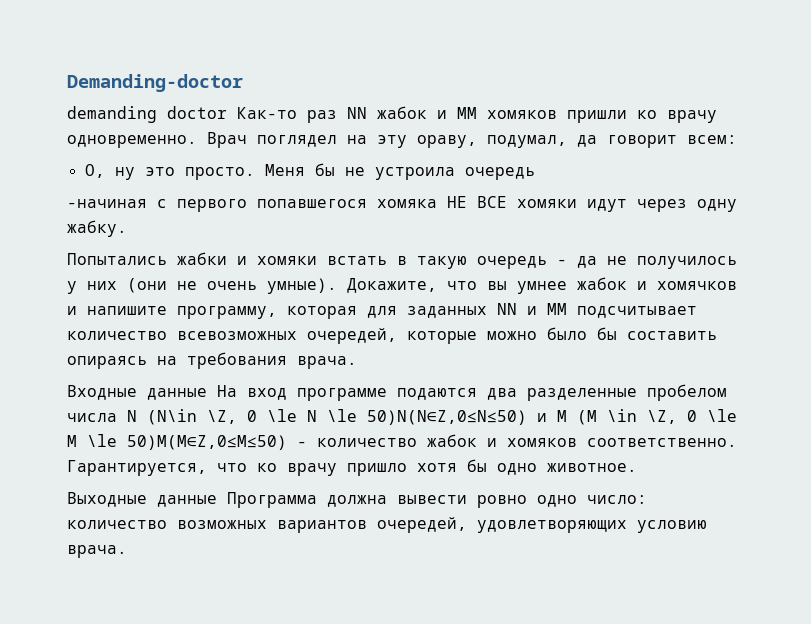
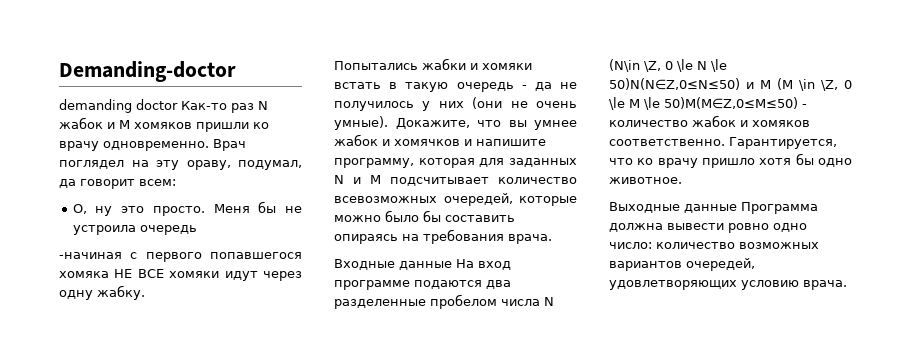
[347,106,477,119] NN жабок и MM -> [258,101,268,110] [59,117,130,129] N жабок и M
[497,303,567,315] NN и MM -> [334,175,381,184] N и M

